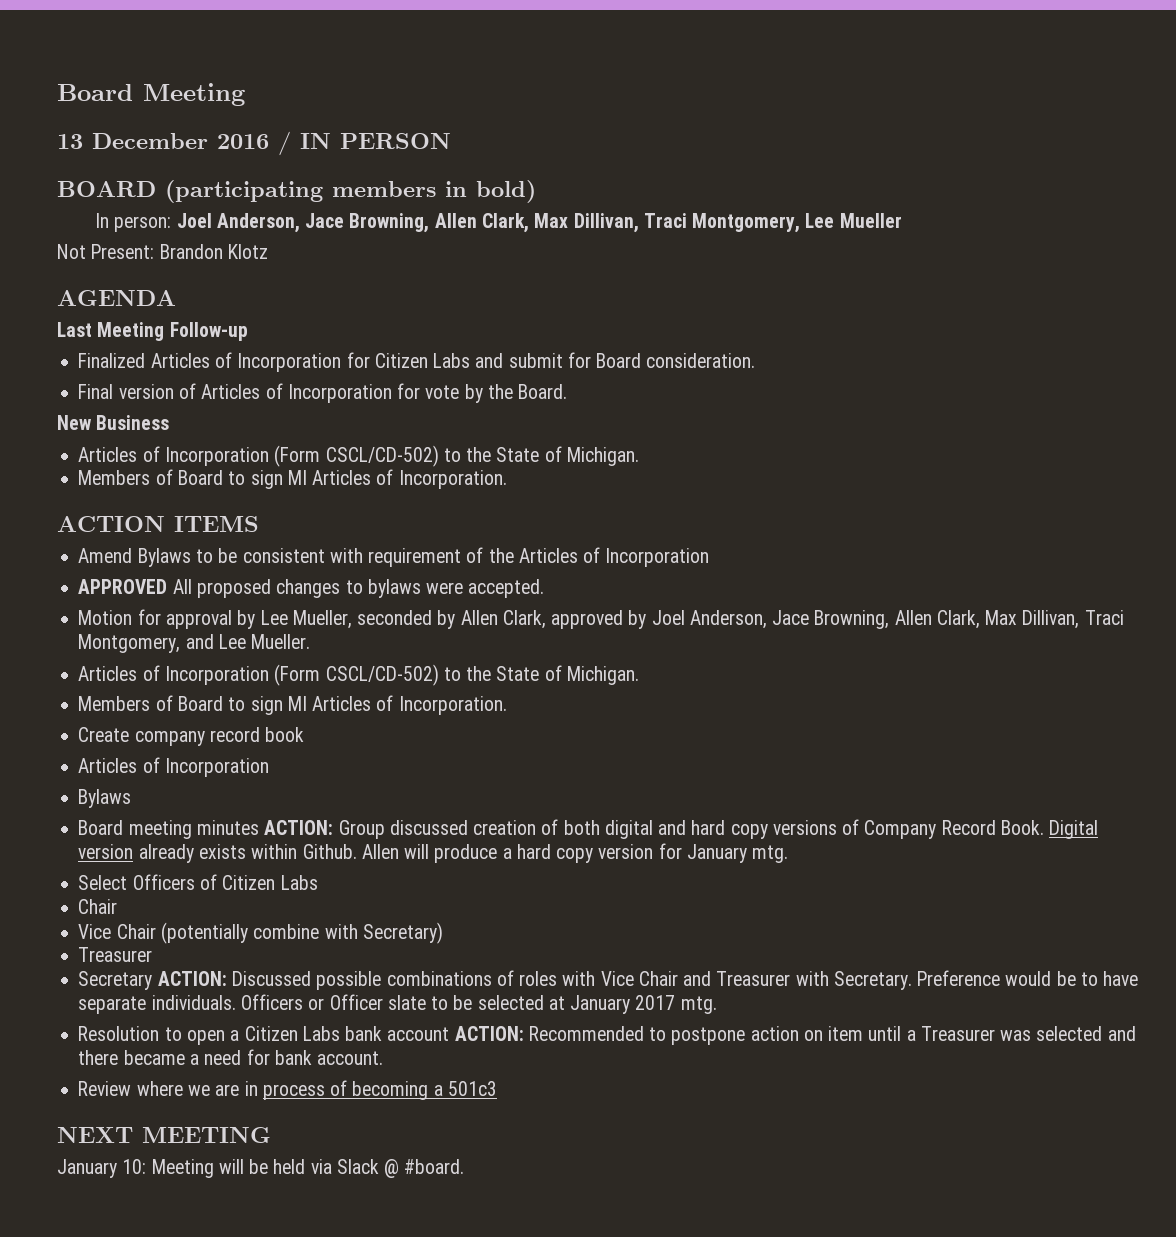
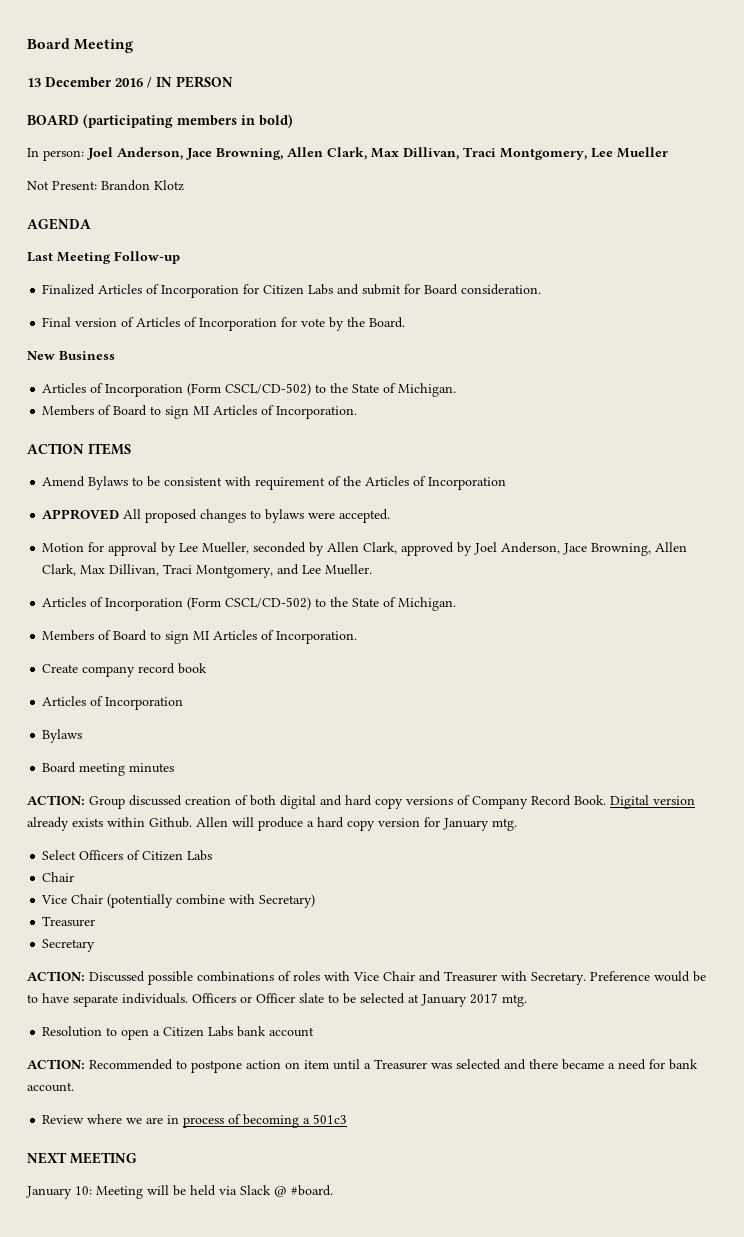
(259, 827) none -> (175, 768) //
(153, 980) none -> (96, 945) //
(450, 1034) none -> (315, 1032) //

